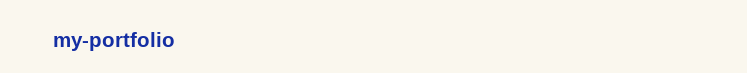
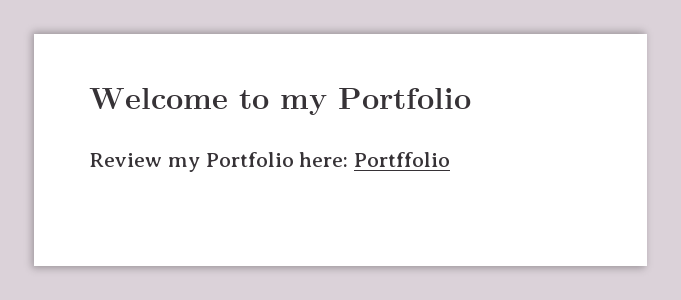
[53,32,175,51] my-portfolio -> [89,88,471,115] [89,152,451,172] Welcome to my Portfolio // Review my Portfolio here: Portffolio

